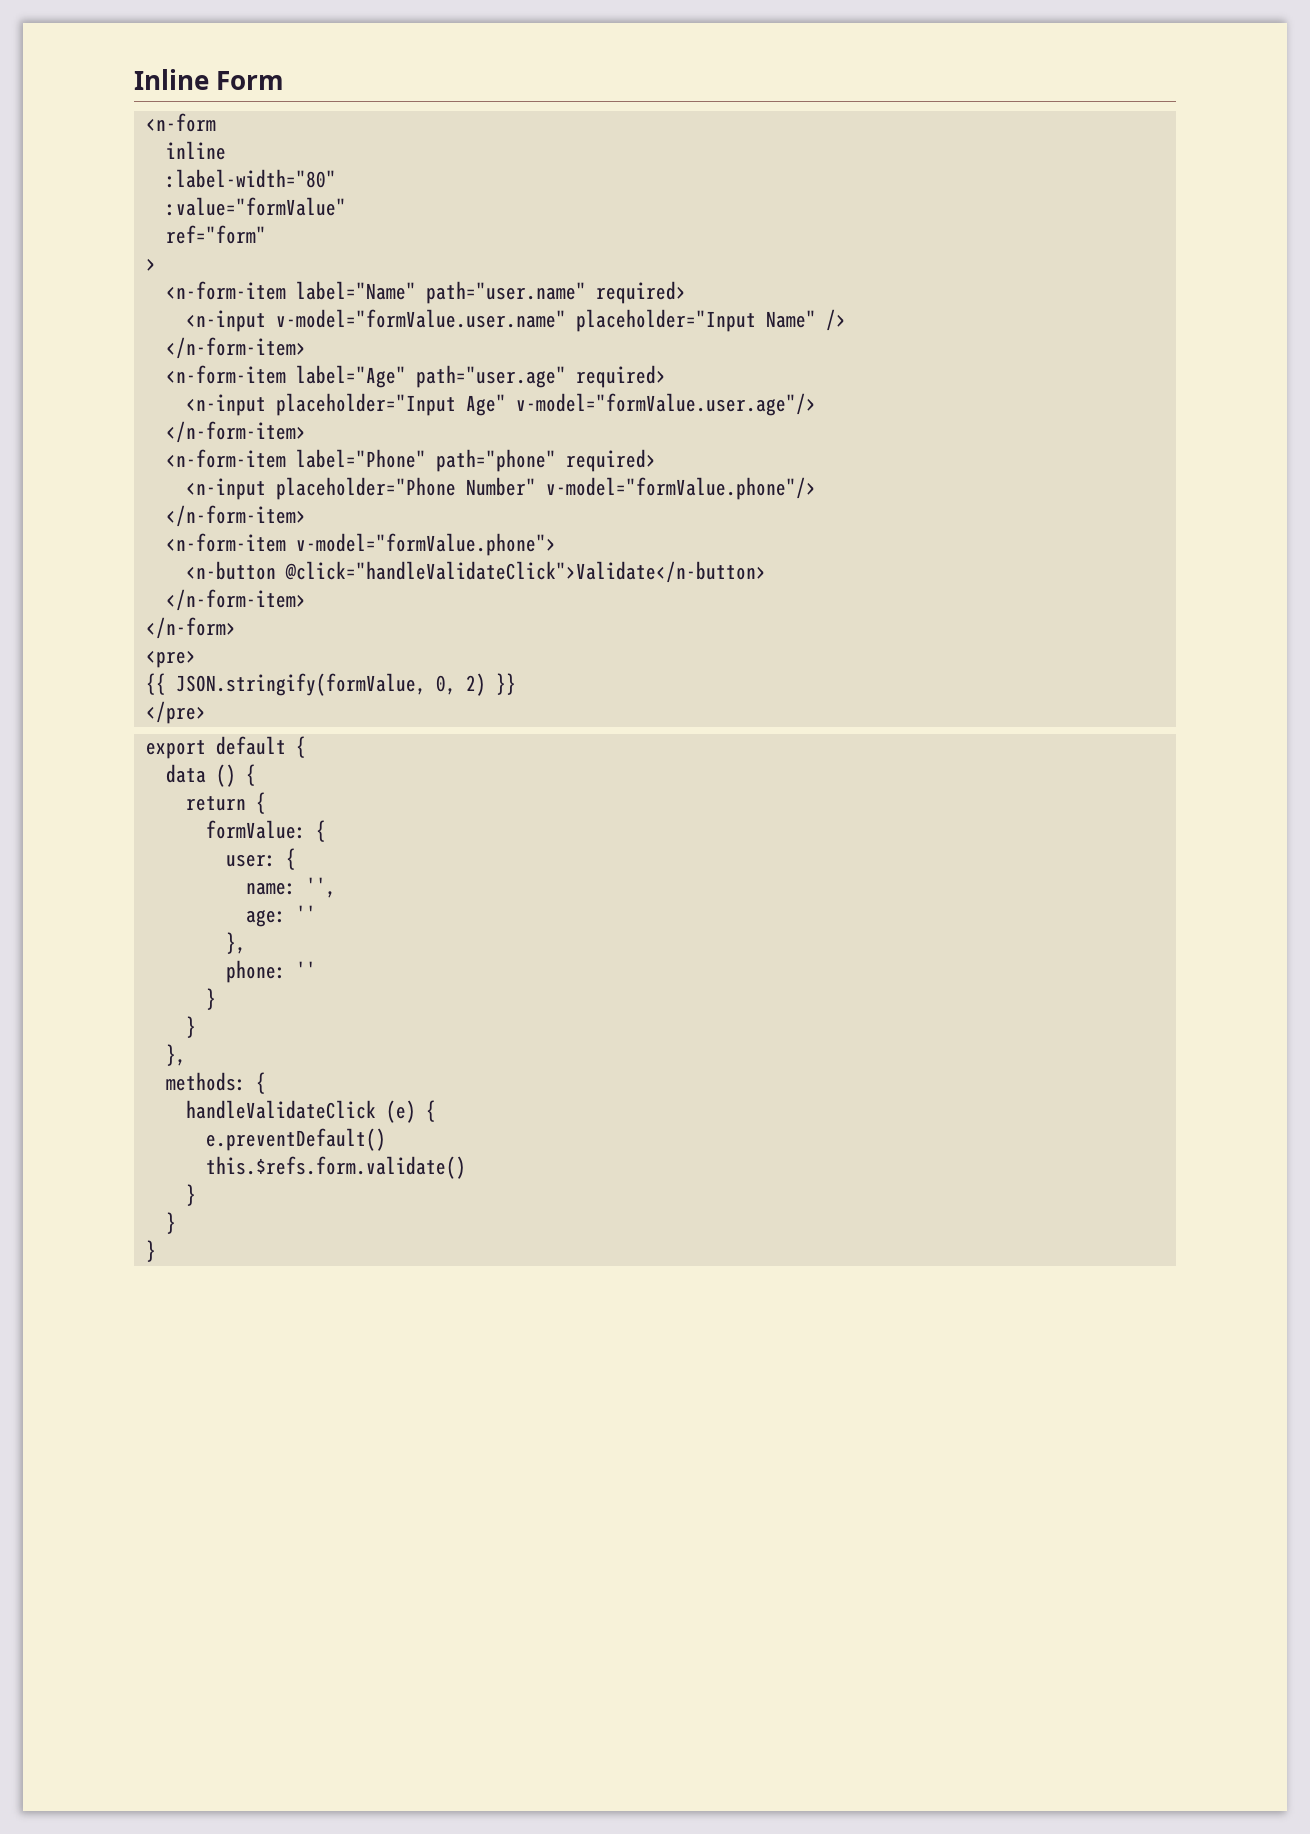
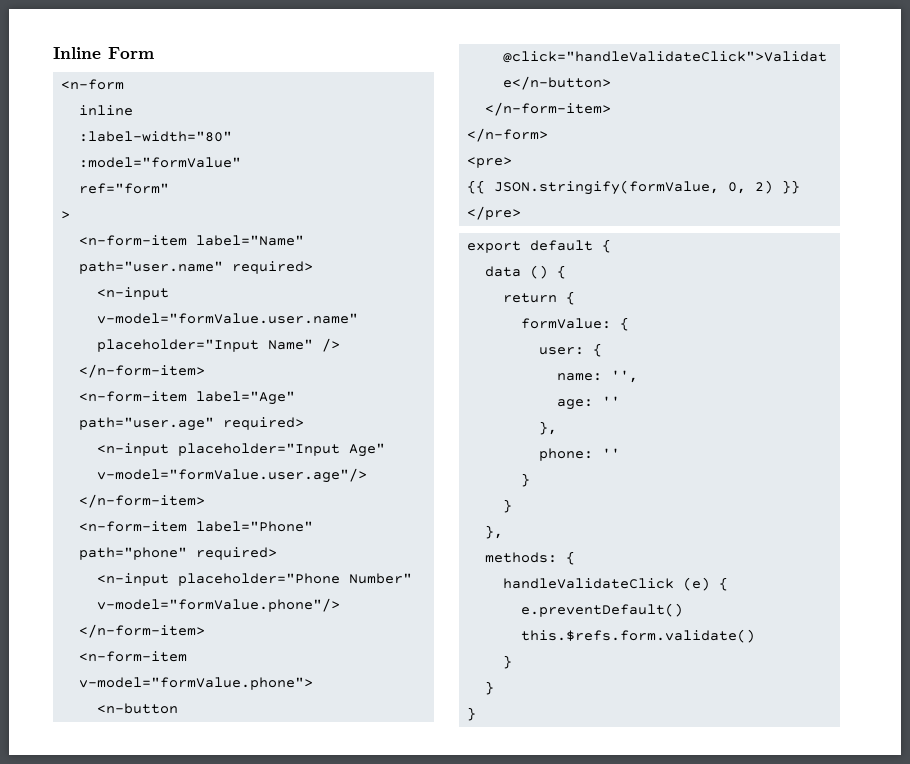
[166,197,347,216] :value="formValue" -> [78,157,241,168] :model="formValue"

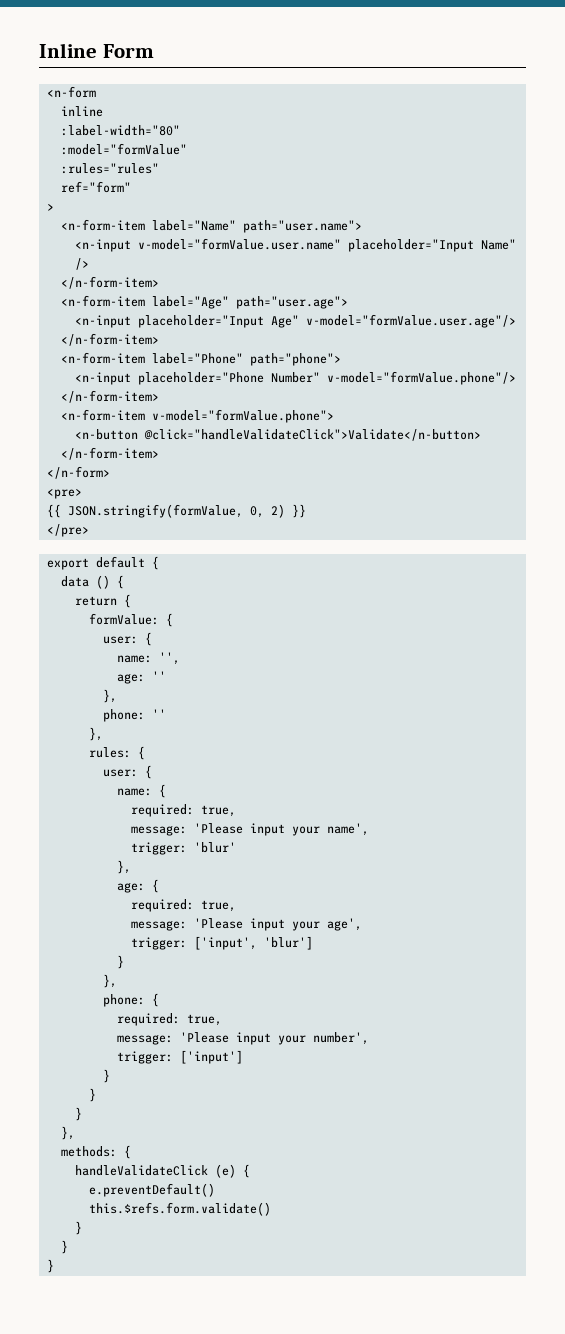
(241, 162) none -> [60,163,159,174] // :rules="rules"
[78,261,313,274] path="user.name" required> -> [242,220,362,233] path="user.name">
[78,417,304,431] path="user.age" required> -> [235,296,348,309] path="user.age">
[78,547,277,560] path="phone" required> -> [249,353,341,366] path="phone">
(620, 453) none -> [88,727,103,741] [88,746,145,760] [102,765,152,779] [116,784,166,798] [130,804,236,817] [130,823,369,836] [130,842,236,855] [116,860,131,874] [116,879,159,893] [130,899,236,912] [130,918,362,931] [130,936,313,950] [116,955,124,969] [102,974,117,988] [102,993,159,1007] [116,1013,222,1026] [116,1032,369,1045] [116,1050,243,1064] [102,1069,110,1083] // }, // rules: { // user: { // name: { // required: true, // message: 'Please input your name', // trigger: 'blur' // }, // age: { // required: true, // message: 'Please input your age', // trigger: ['input', 'blur'] // } // }, // phone: { // required: true, // message: 'Please input your number', // trigger: ['input'] // }

